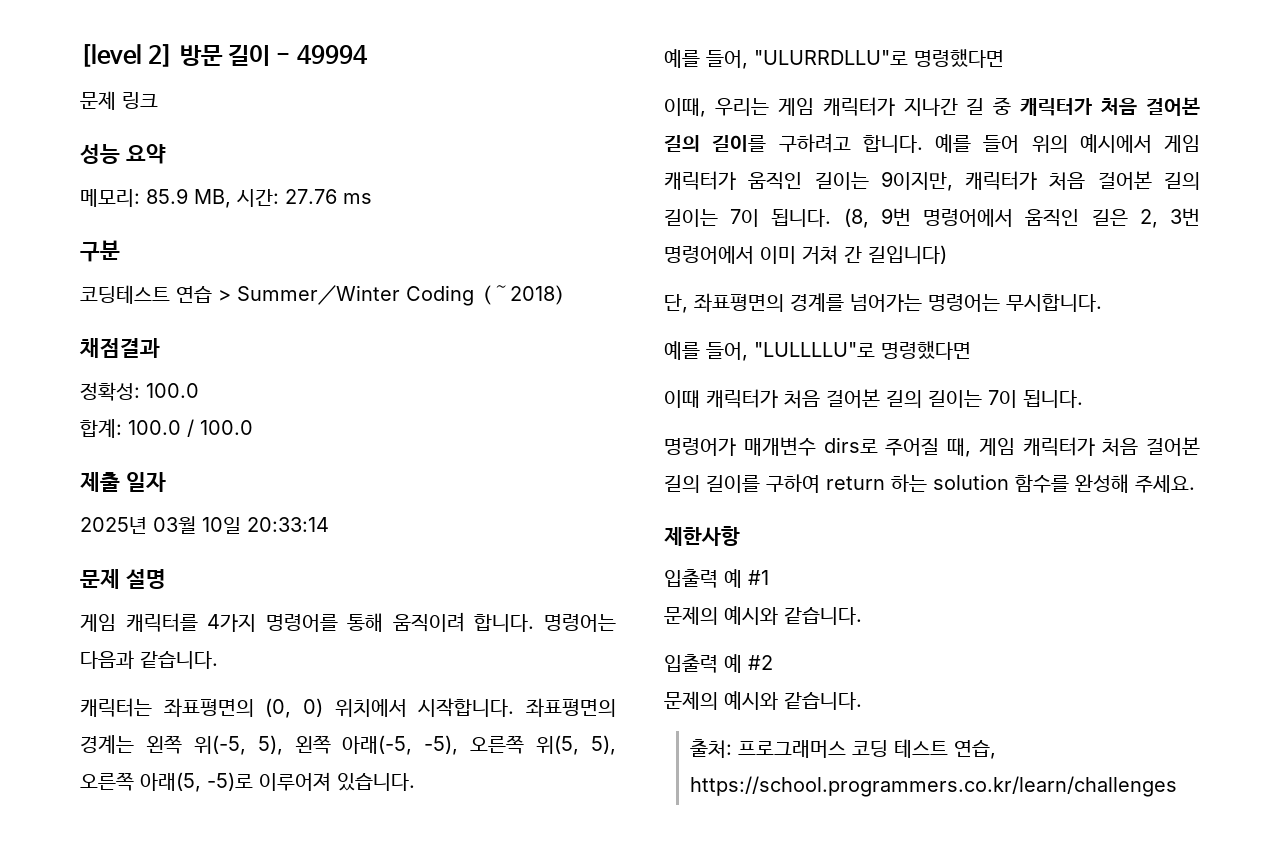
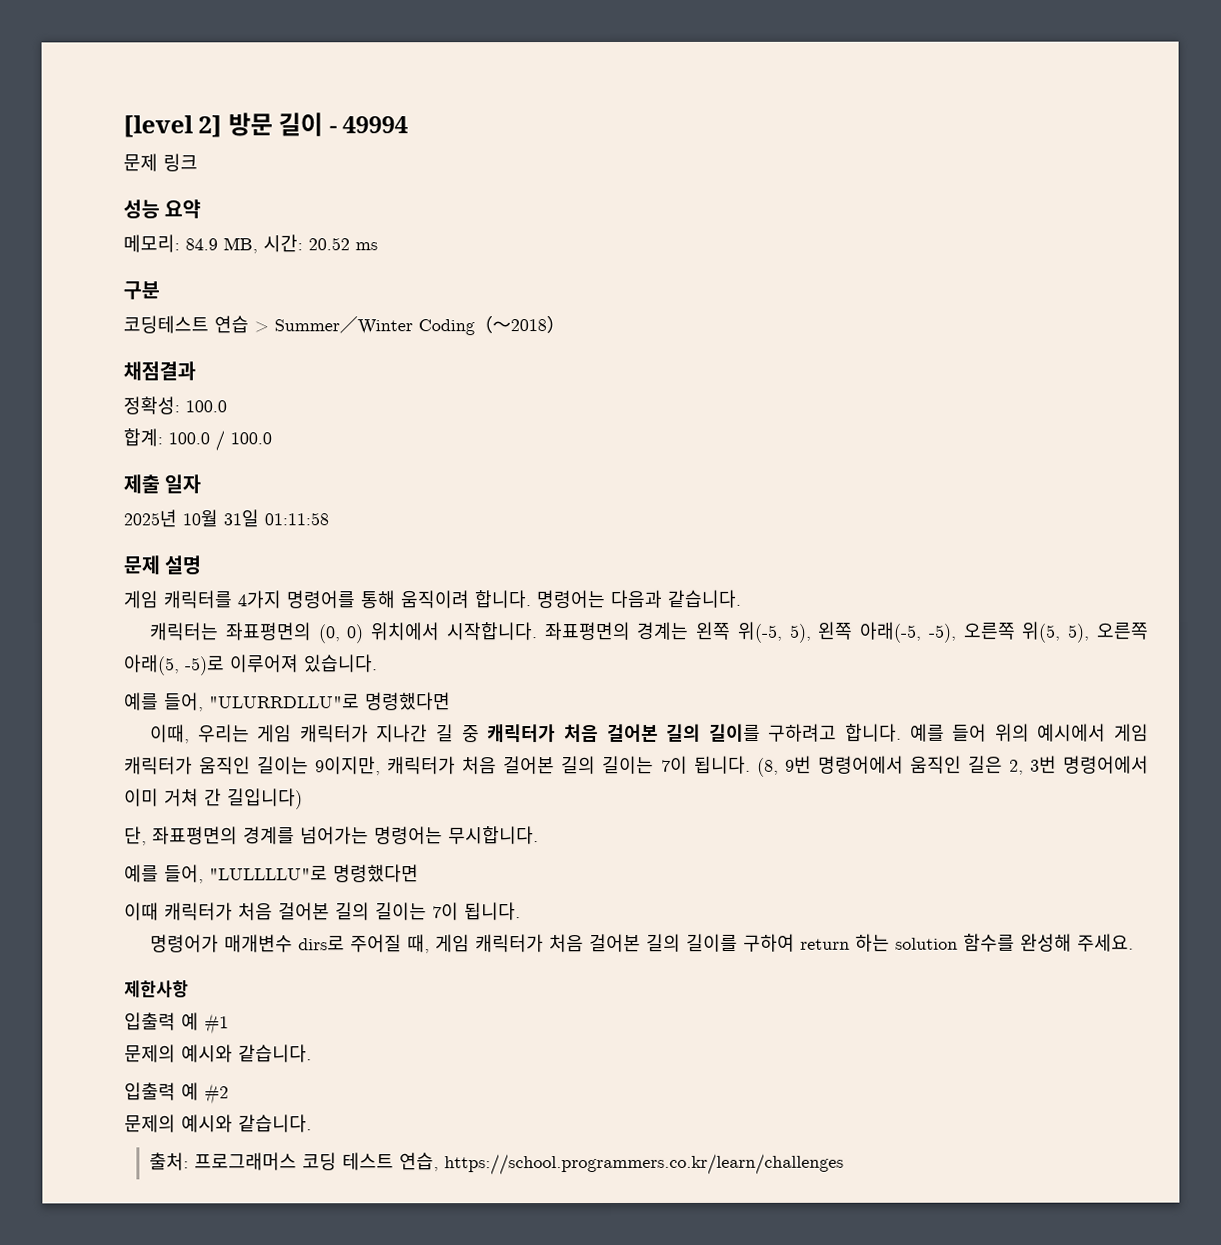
[146,188,188,204] 85.9 -> [185,238,218,251] 84.9
[285,189,337,204] 27.76 -> [308,237,350,251] 20.52
[153,516,329,534] 03월 10일 20:33:14 -> [182,509,329,528] 10월 31일 01:11:58

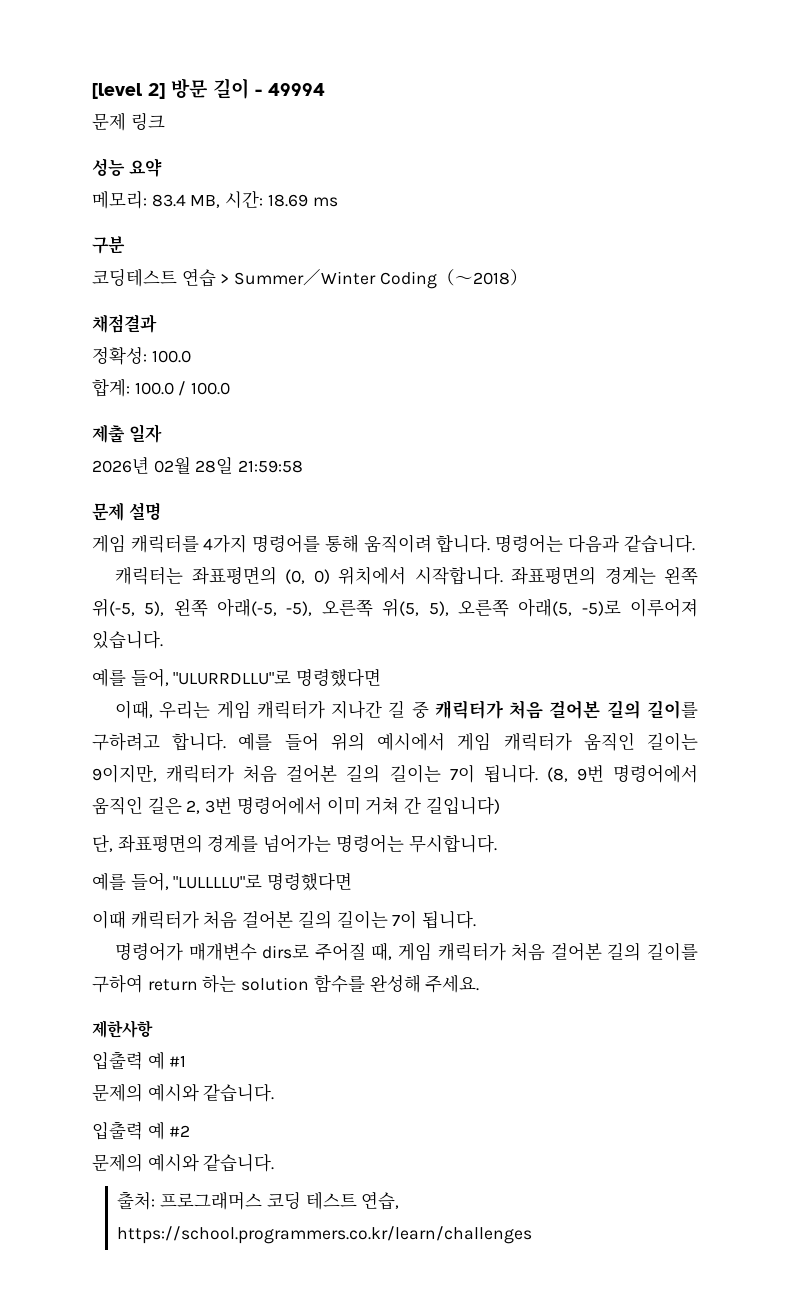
[185,238,218,251] 84.9 -> [151,194,186,207] 83.4
[308,237,350,251] 20.52 -> [267,194,308,207] 18.69
[123,509,329,528] 2025년 10월 31일 01:11:58 -> [92,456,304,474] 2026년 02월 28일 21:59:58

